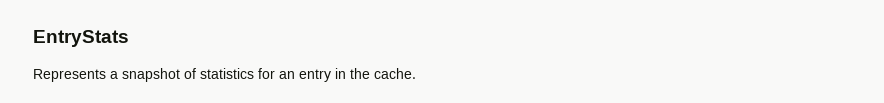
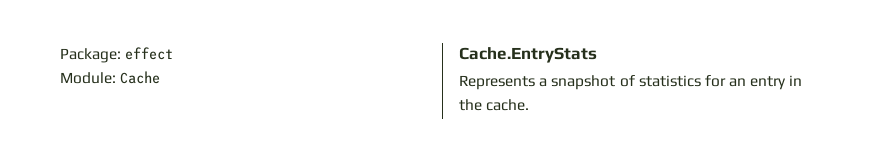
[33,30,129,47] EntryStats -> [60,47,174,63] [60,71,161,84] [459,47,597,63] Package: effect // Module: Cache // Cache.EntryStats

